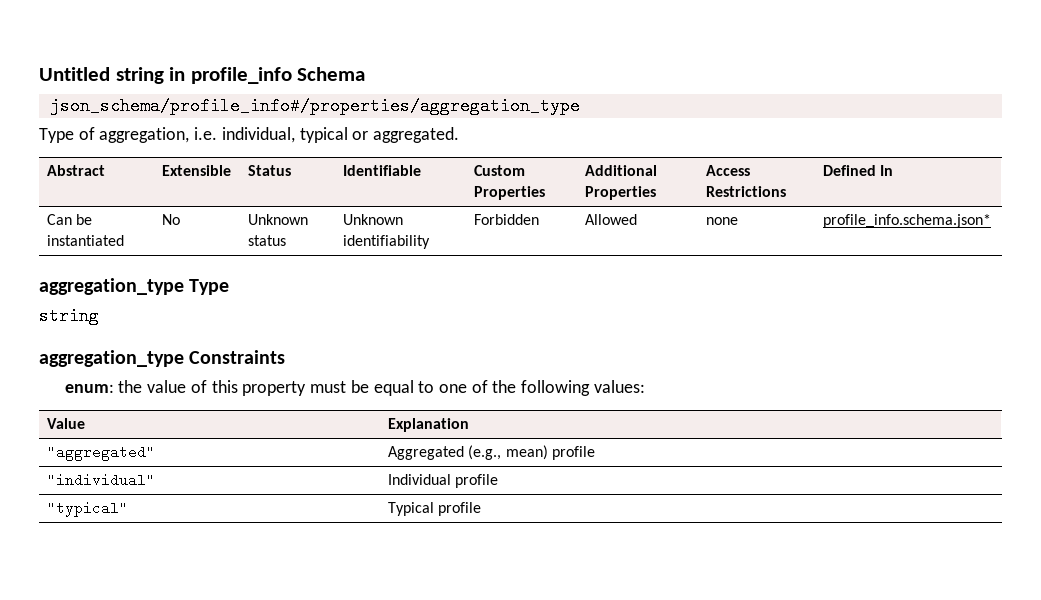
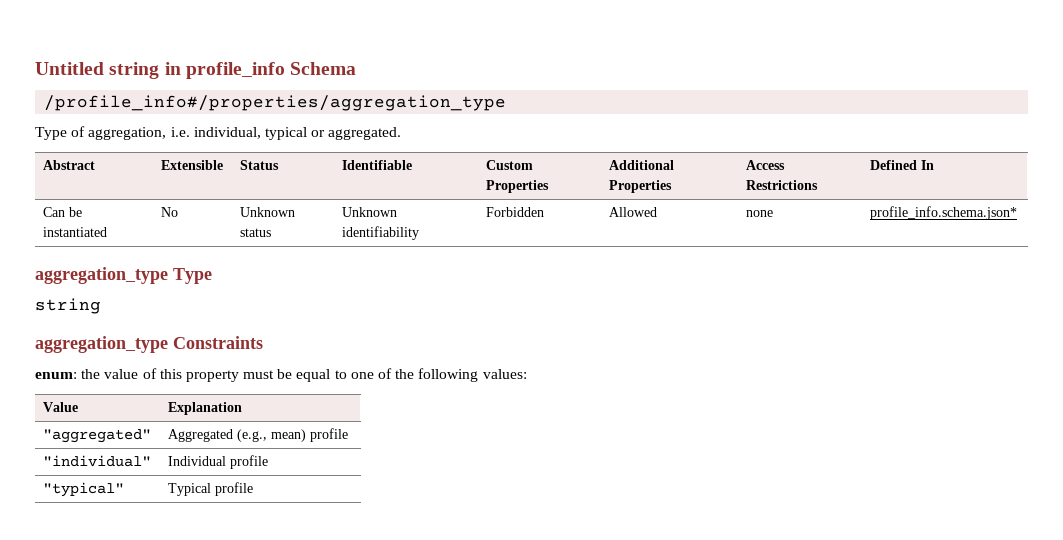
[49,97,580,115] json_schema/profile_info#/properties/aggregation_type -> [44,95,507,111] /profile_info#/properties/aggregation_type

